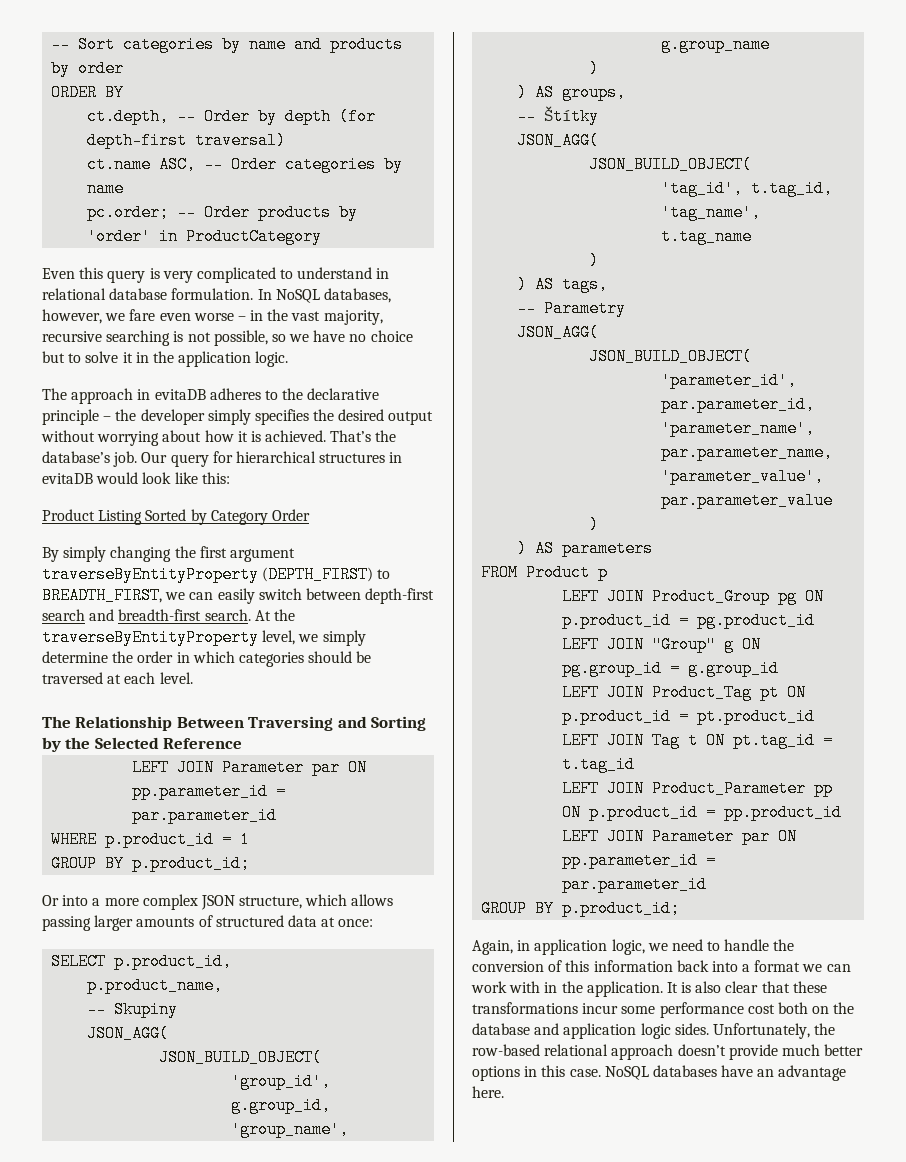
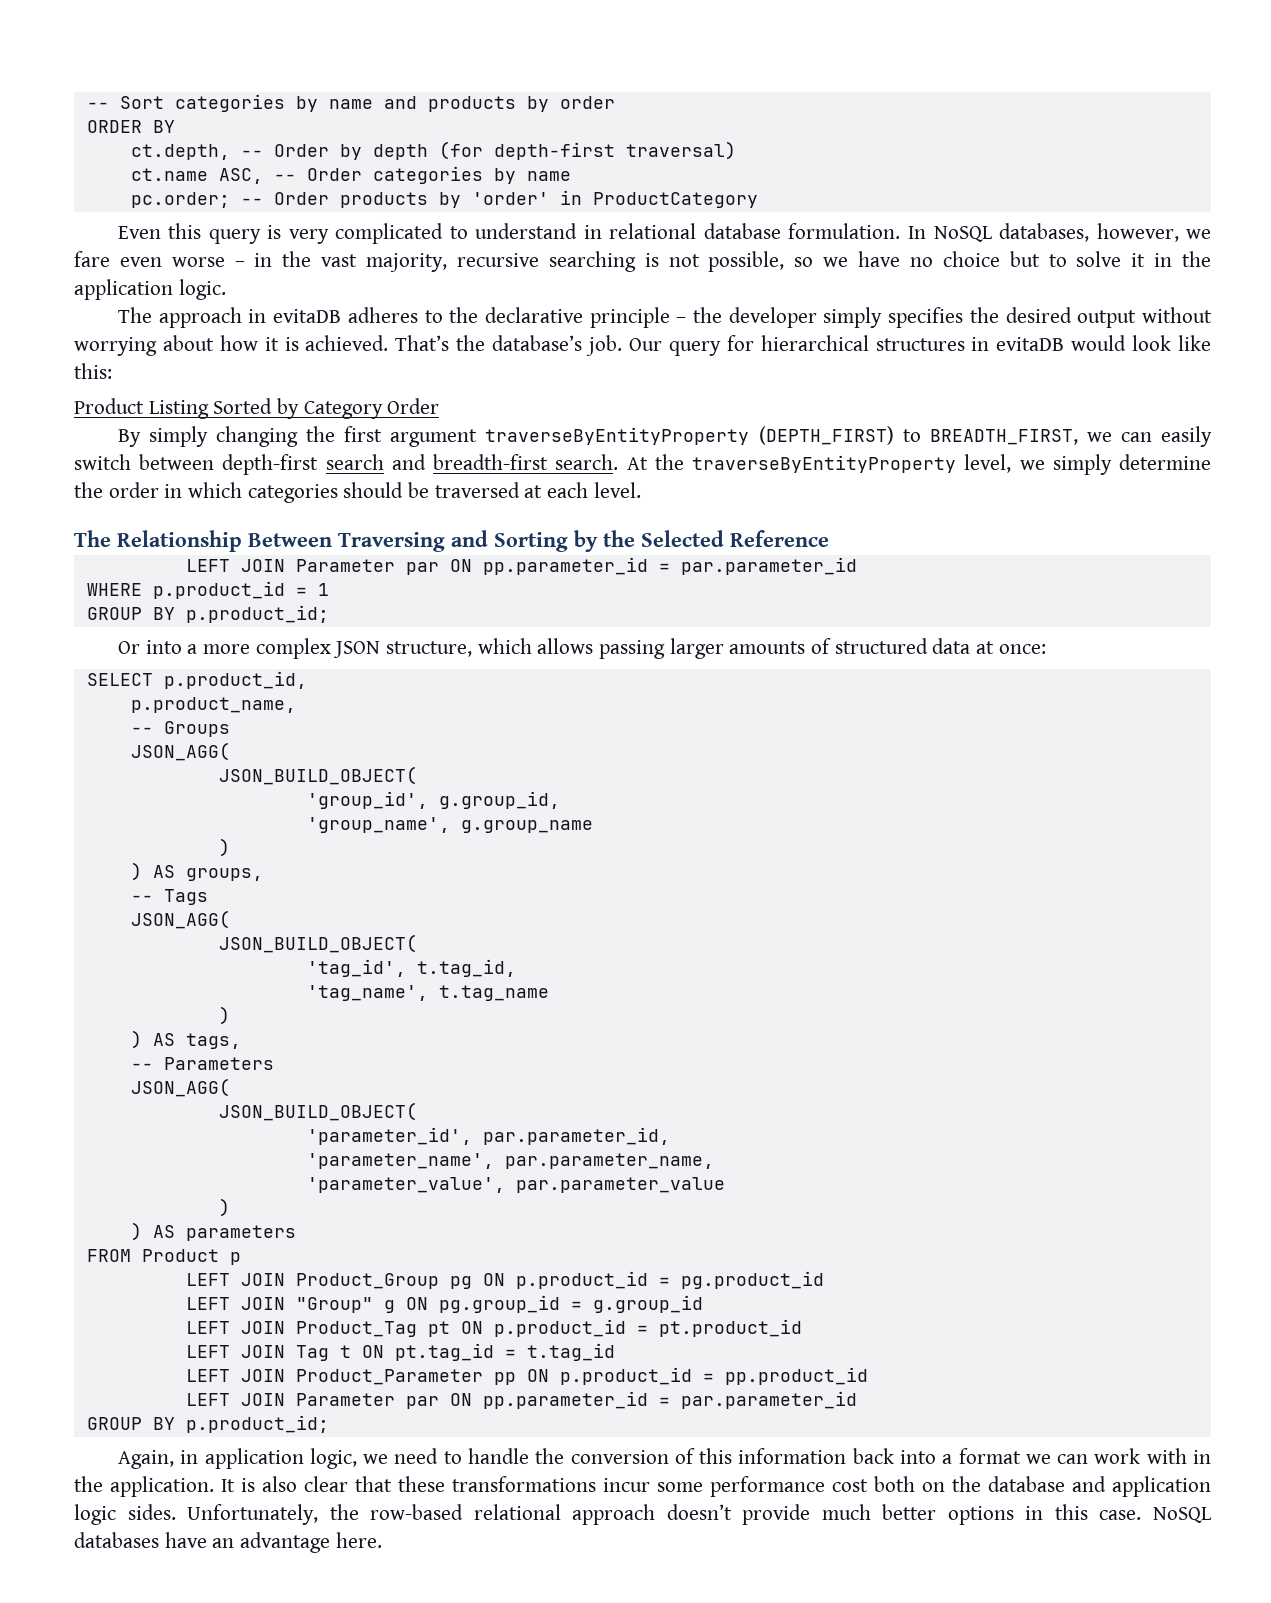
[114,1001,179,1018] Skupiny -> [163,721,230,737] Groups
[544,106,600,125] Štítky -> [163,889,208,905] Tags
[544,300,627,317] Parametry -> [163,1057,274,1070] Parameters

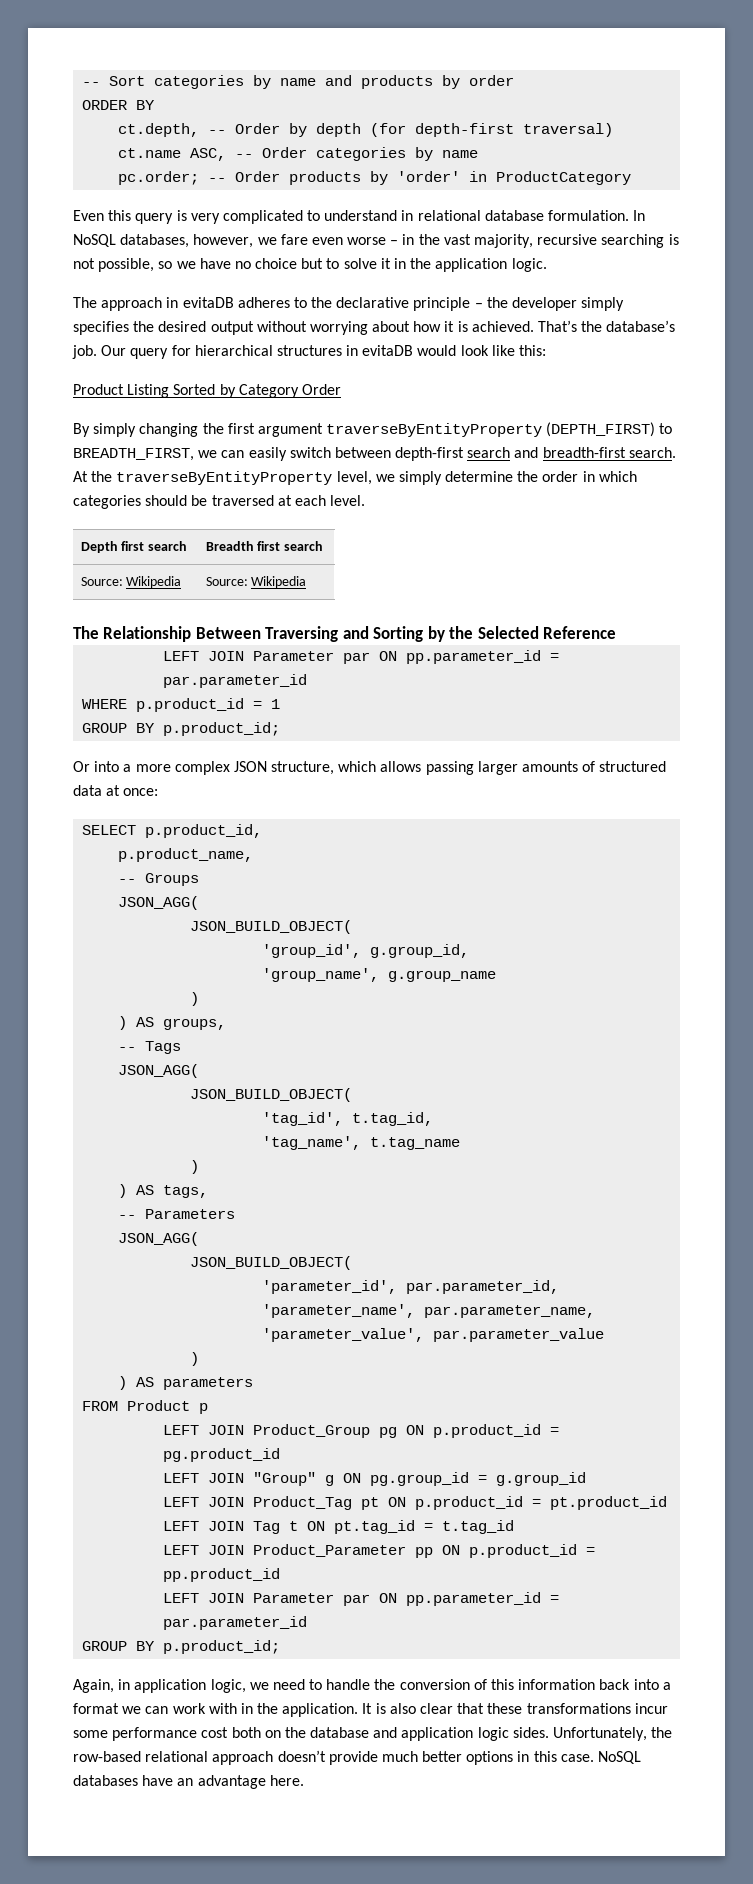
(641, 490) none -> [80,541,188,553] [205,541,324,551] [80,576,182,588] [205,576,307,588] // Depth first search | Breadth first search // Source: Wikipedia | Source: Wikipedia

